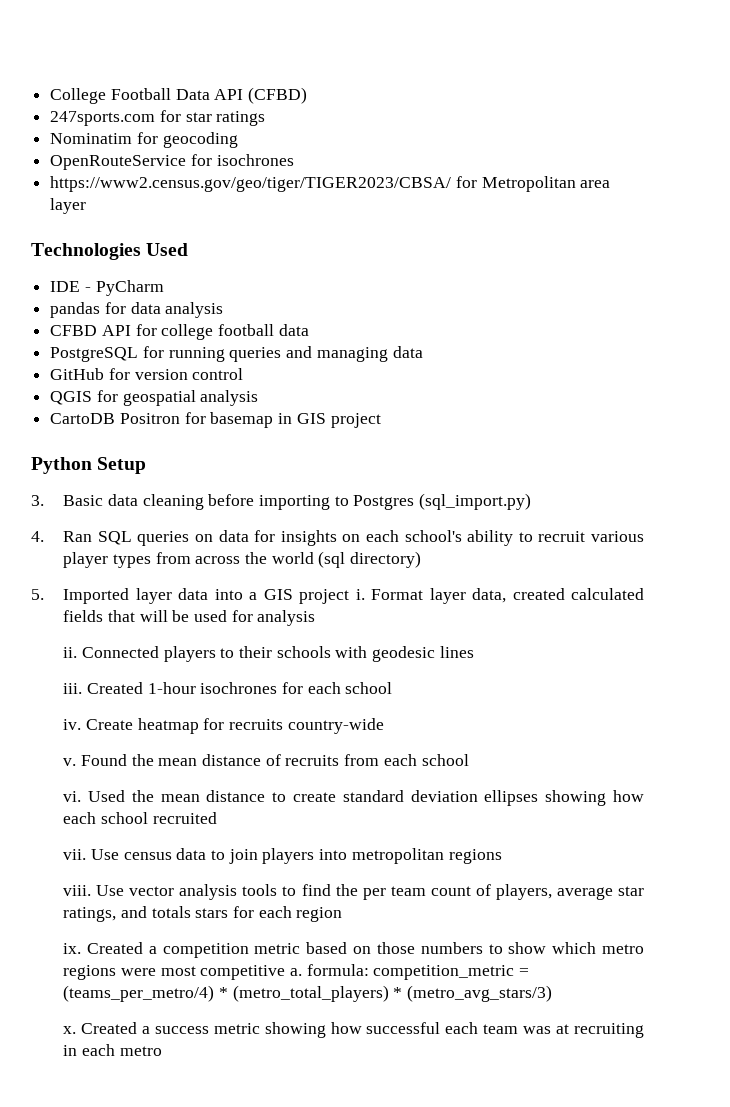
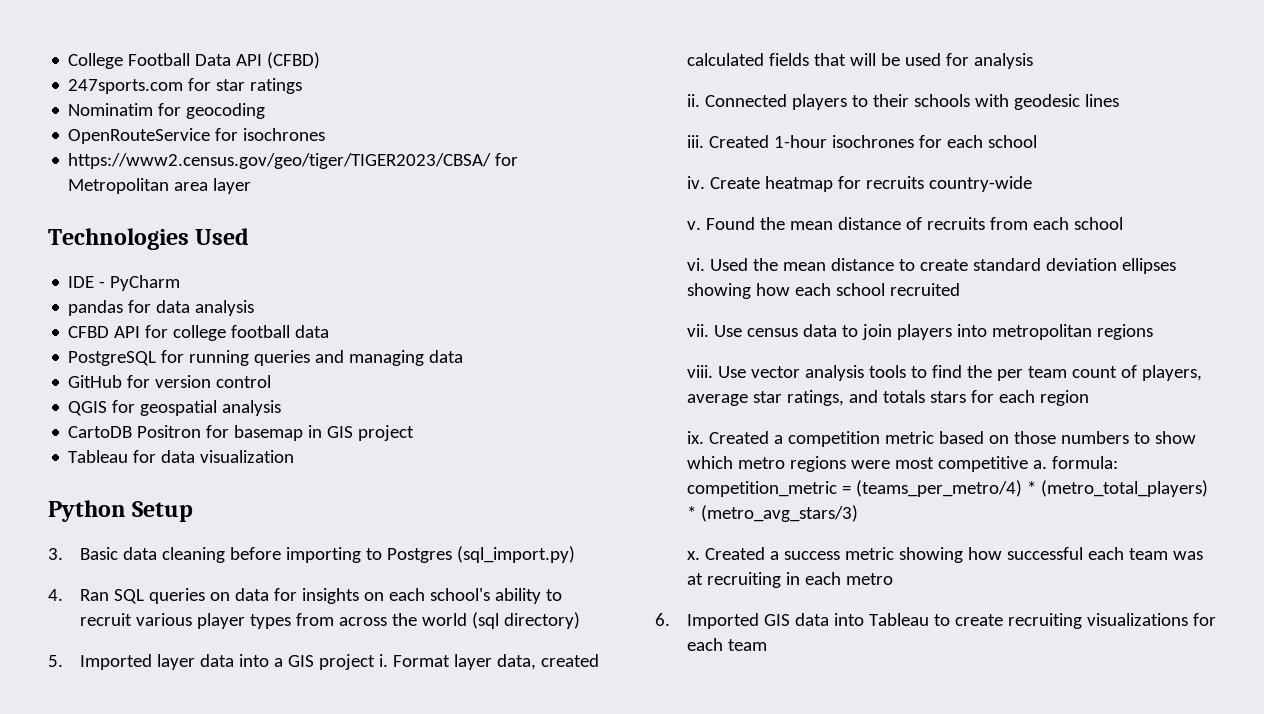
(381, 420) none -> [68,450,295,463] // Tableau for data visualization
(162, 1051) none -> [655,613,1216,629] [686,638,767,651] // 6. Imported GIS data into Tableau to create recruiting visualizations for each team

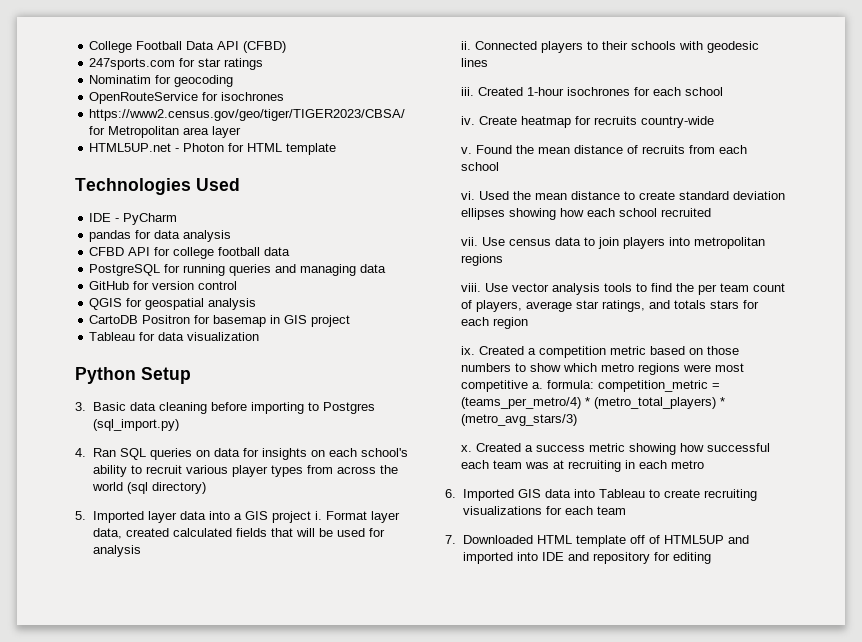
(252, 186) none -> [89,143,337,155] // HTML5UP.net - Photon for HTML template
(767, 645) none -> [445,535,749,547] [462,552,711,564] // 7. Downloaded HTML template off of HTML5UP and imported into IDE and repository for editing

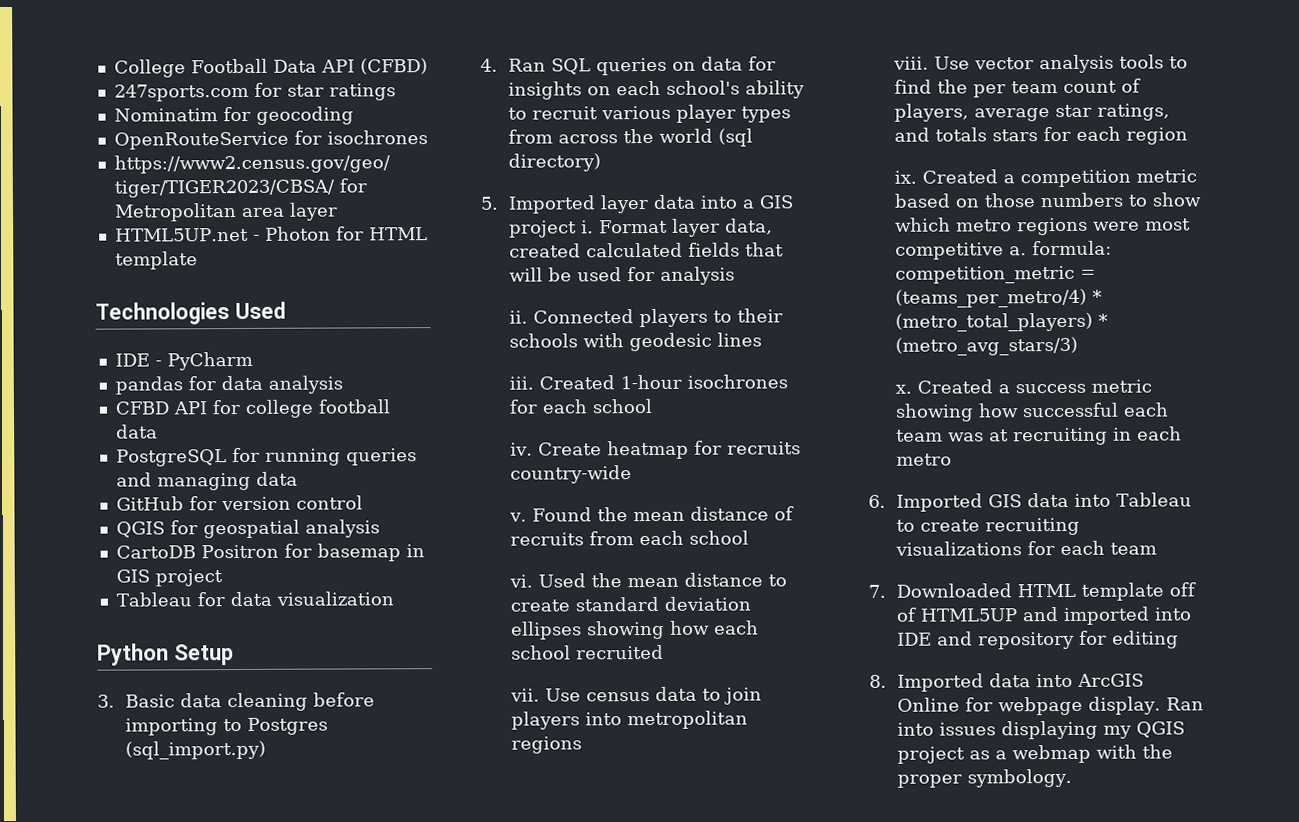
(711, 558) none -> [869,673,1145,692] [897,696,1205,716] [897,720,1186,740] [897,744,1174,764] [897,768,1073,788] // 8. Imported data into ArcGIS Online for webpage display. Ran into issues displaying my QGIS project as a webmap with the proper symbology.

